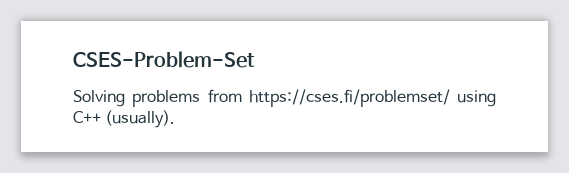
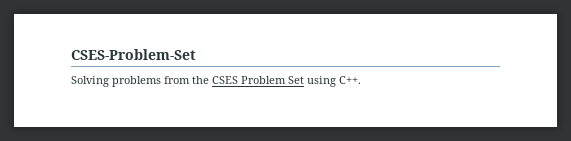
[248,89,496,107] [73,110,176,128] https://cses.fi/problemset/ using C++ (usually). -> [192,76,361,87] the CSES Problem Set using C++.

